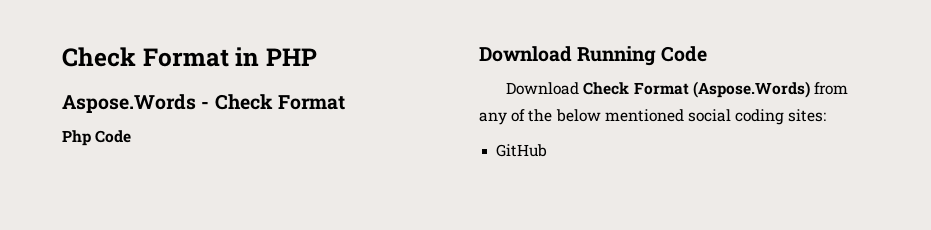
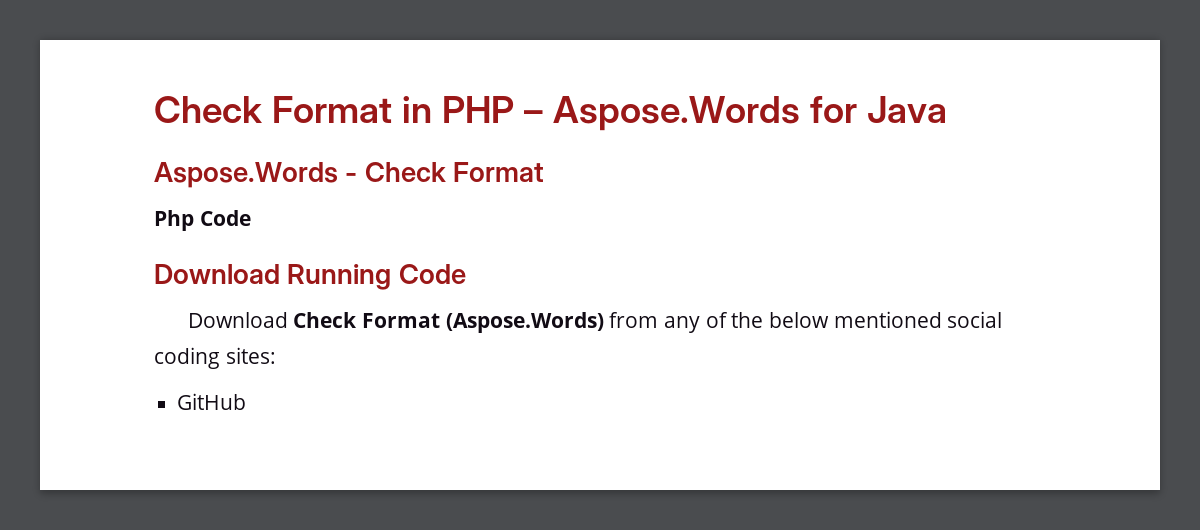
(317, 57) none -> [523,96,947,131] – Aspose.Words for Java

